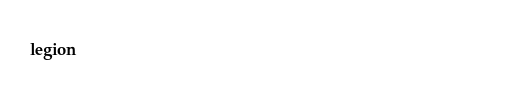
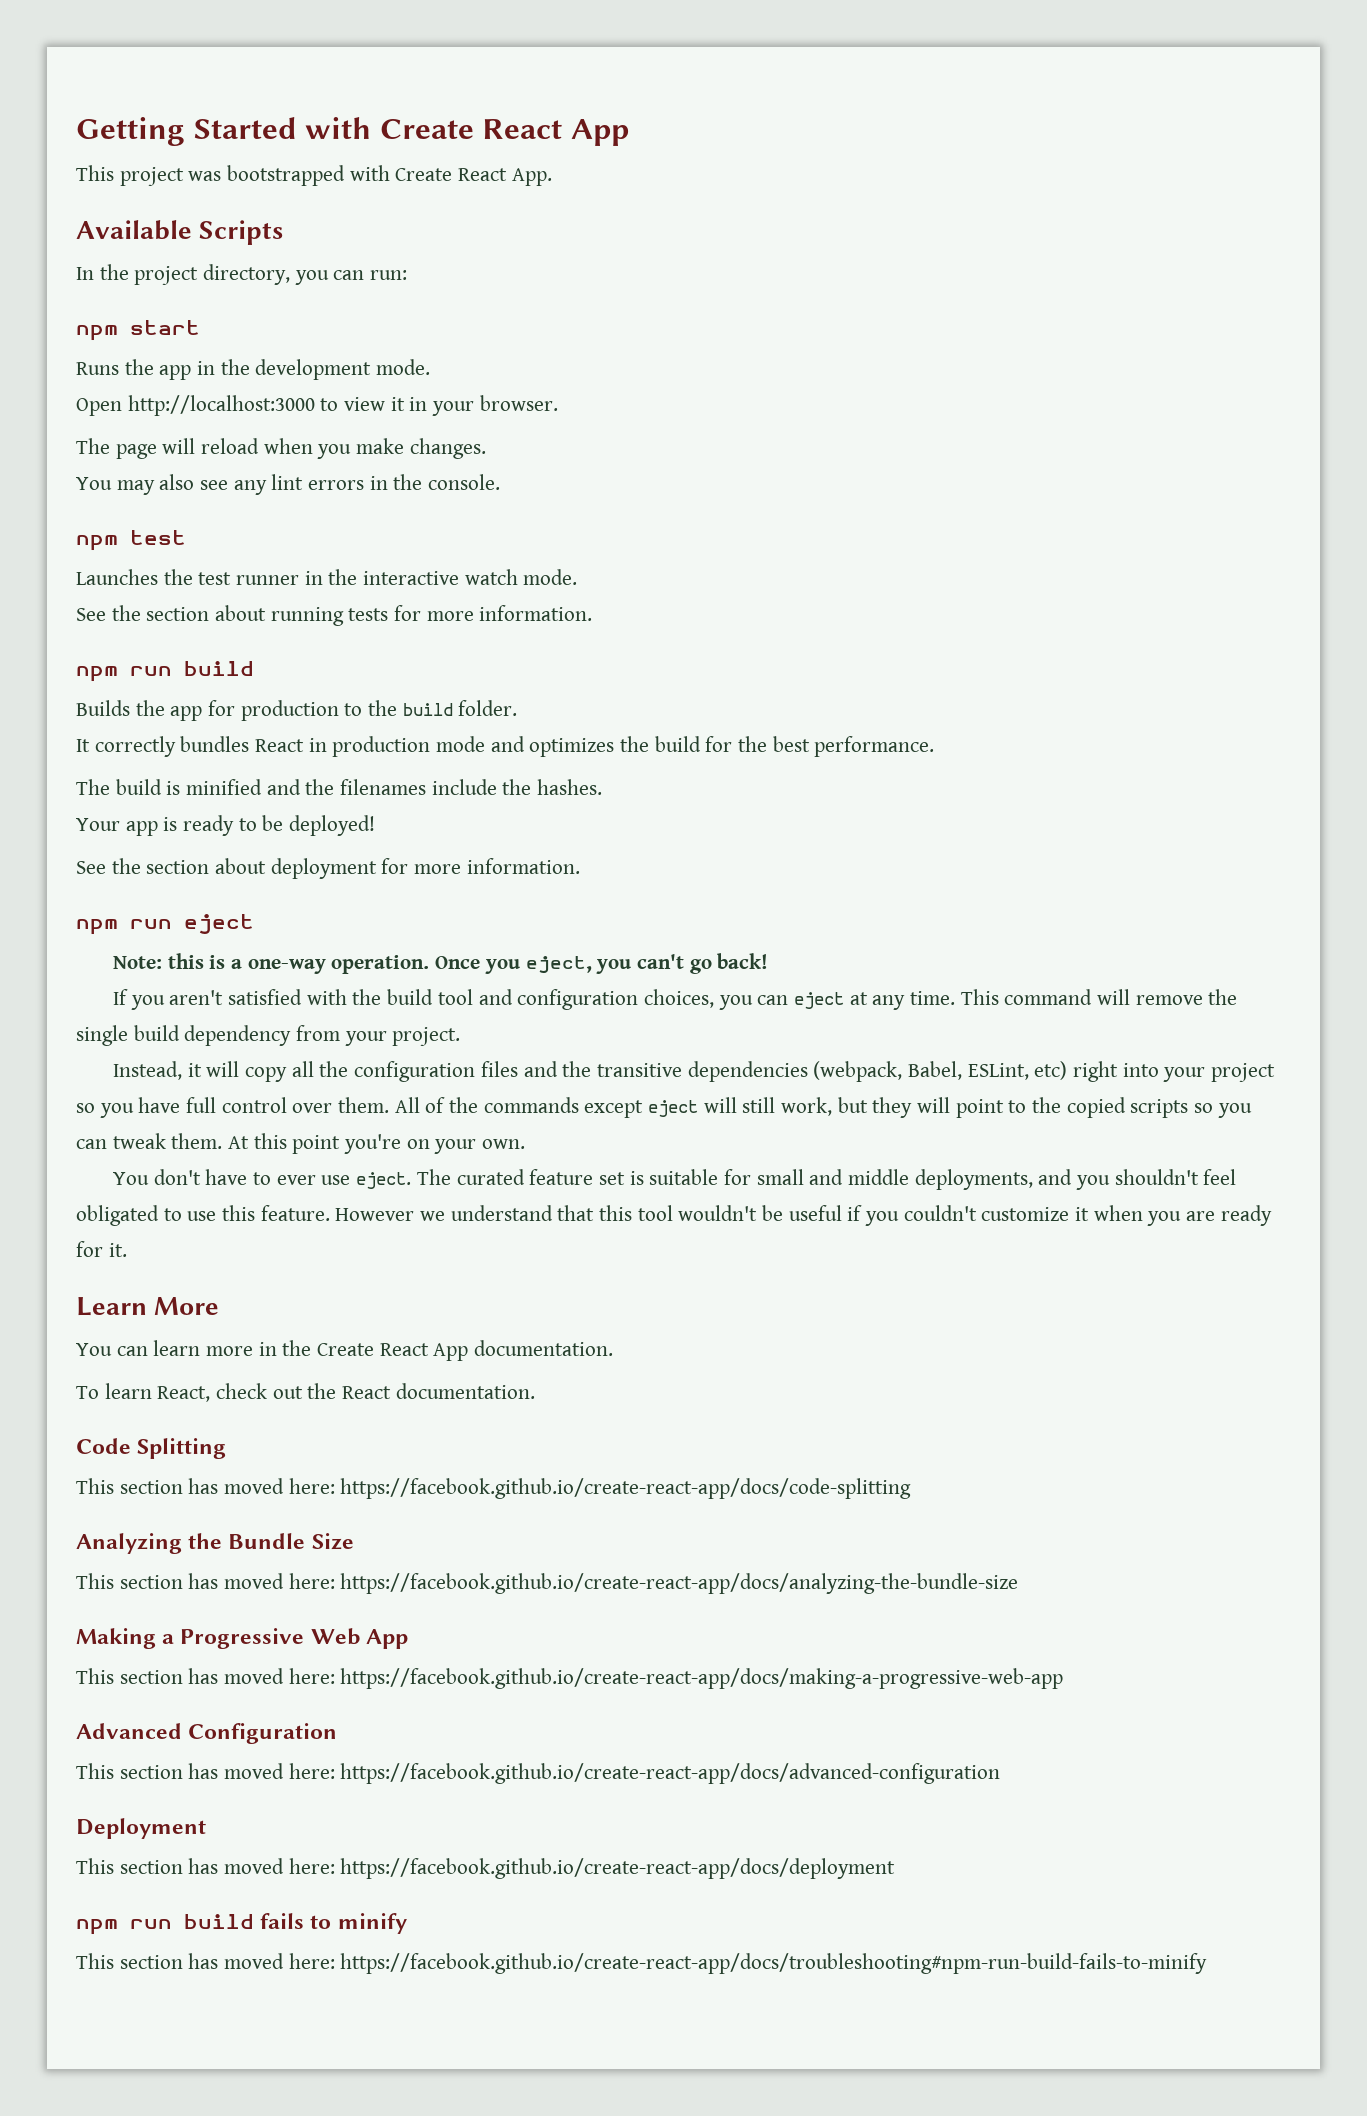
[30,43,77,60] legion -> [76,117,629,146] [76,165,552,186] [76,220,284,245] [76,264,408,285] [76,320,200,341] [76,359,431,380] [76,395,558,416] [76,438,486,459] [76,474,501,495] [76,530,186,551] [76,569,578,585] [76,605,593,626] [76,661,254,682] [76,700,518,721] [76,736,935,757] [76,779,603,795] [76,815,376,836] [76,858,580,879] [76,914,254,935] [113,953,769,974] [113,989,1238,1010] [76,1025,461,1046] [113,1061,1275,1082] [76,1097,1252,1118] [76,1133,526,1154] [113,1169,1237,1190] [76,1205,1272,1226] [76,1241,127,1257] [76,1297,220,1316] [76,1340,614,1361] [76,1383,535,1402] [76,1438,227,1459] [76,1478,912,1499] [76,1533,354,1554] [76,1573,1019,1594] [76,1628,408,1649] [76,1668,1064,1689] [76,1723,338,1744] [76,1763,1001,1784] [76,1818,206,1839] [76,1858,896,1879] [76,1913,407,1935] [76,1953,1208,1974] Getting Started with Create React App // This project was bootstrapped with Create React App. // Available Scripts // In the project directory, you can run: // npm start // Runs the app in the development mode. // Open http://localhost:3000 to view it in your browser. // The page will reload when you make changes. // You may also see any lint errors in the console. // npm test // Launches the test runner in the interactive watch mode. // See the section about running tests for more information. // npm run build // Builds the app for production to the build folder. // It correctly bundles React in production mode and optimizes the build for the best performance. // The build is minified and the filenames include the hashes. // Your app is ready to be deployed! // See the section about deployment for more information. // npm run eject // Note: this is a one-way operation. Once you eject, you can't go back! // If you aren't satisfied with the build tool and configuration choices, you can eject at any time. This command will remove the single build dependency from your project. // Instead, it will copy all the configuration files and the transitive dependencies (webpack, Babel, ESLint, etc) right into your project so you have full control over them. All of the commands except eject will still work, but they will point to the copied scripts so you can tweak them. At this point you're on your own. // You don't have to ever use eject. The curated feature set is suitable for small and middle deployments, and you shouldn't feel obligated to use this feature. However we understand that this tool wouldn't be useful if you couldn't customize it when you are ready for it. // Learn More // You can learn more in the Create React App documentation. // To learn React, check out the React documentation. // Code Splitting // This section has moved here: https://facebook.github.io/create-react-app/docs/code-splitting // Analyzing the Bundle Size // This section has moved here: https://facebook.github.io/create-react-app/docs/analyzing-the-bundle-size // Making a Progressive Web App // This section has moved here: https://facebook.github.io/create-react-app/docs/making-a-progressive-web-app // Advanced Configuration // This section has moved here: https://facebook.github.io/create-react-app/docs/advanced-configuration // Deployment // This section has moved here: https://facebook.github.io/create-react-app/docs/deployment // npm run build fails to minify // This section has moved here: https://facebook.github.io/create-react-app/docs/troubleshooting#npm-run-build-fails-to-minify

